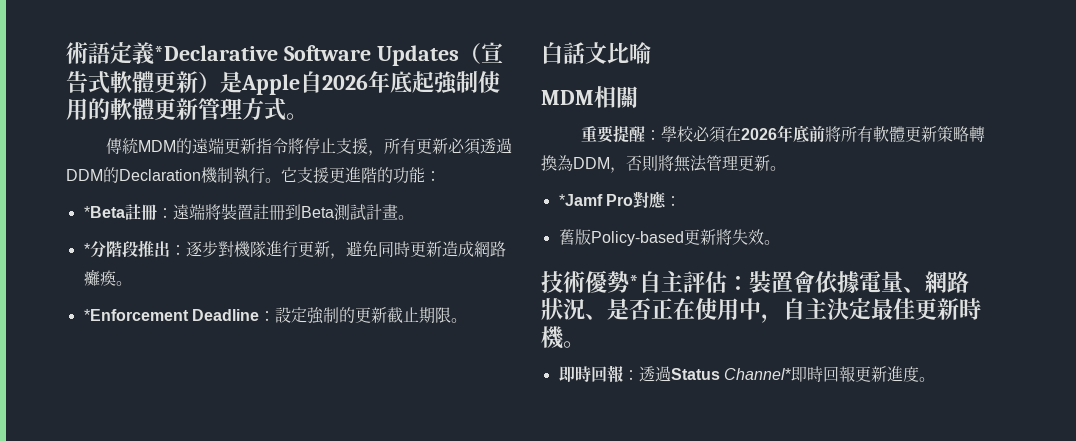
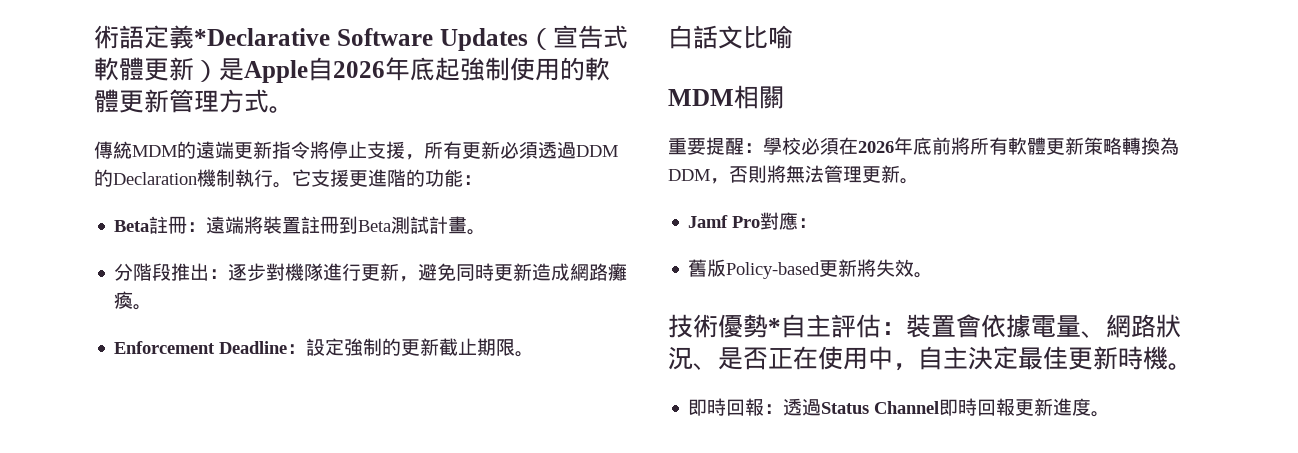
[83,206,125,218] *Beta -> [114,220,150,232] Beta
[83,243,90,255] * -> (487, 232) none
[83,309,189,321] *Enforcement -> [114,341,216,354] Enforcement
[558,194,603,206] *Jamf -> [688,215,729,228] Jamf
[723,368,791,380] Channel* -> [874,401,940,414] Channel

